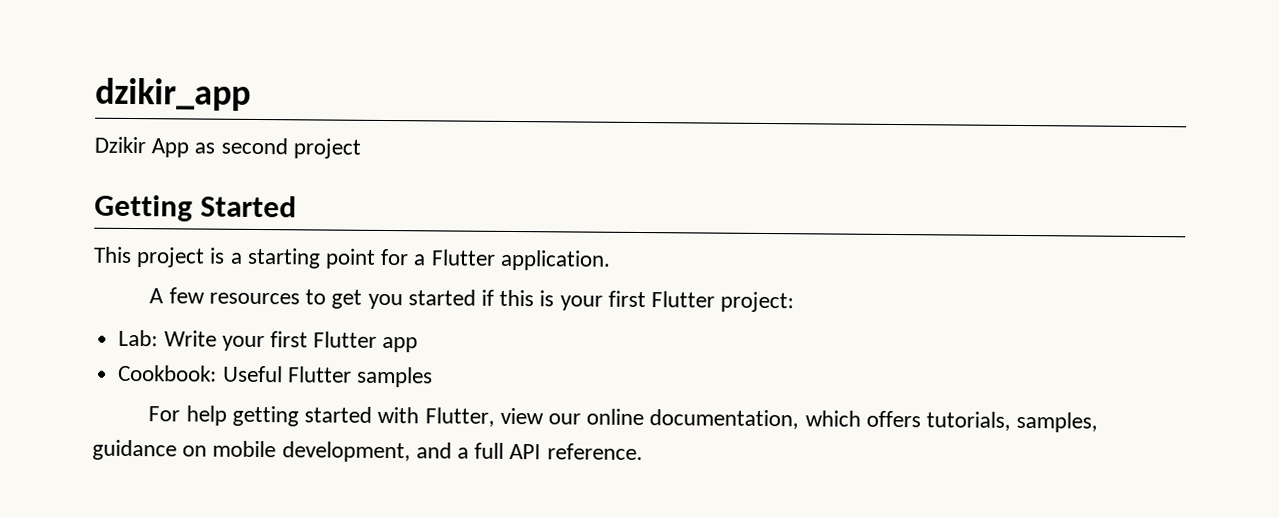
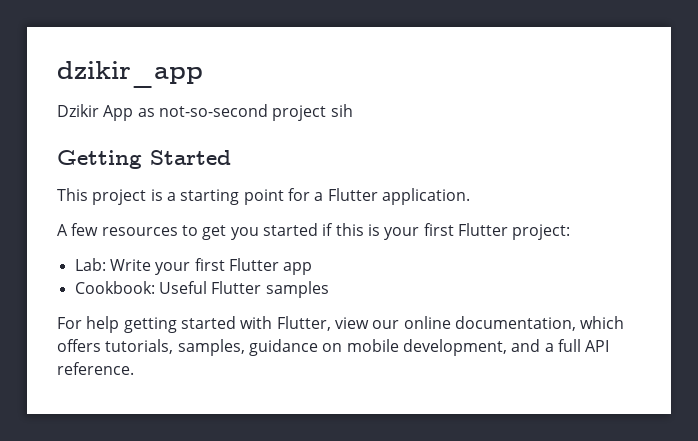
[220,137,361,159] second project -> [158,104,353,121] not-so-second project sih

